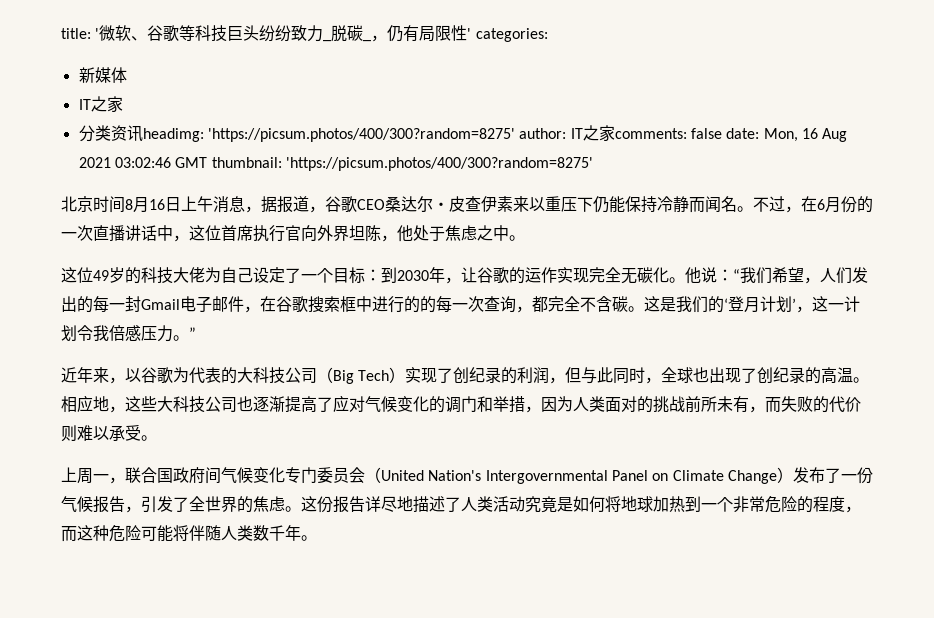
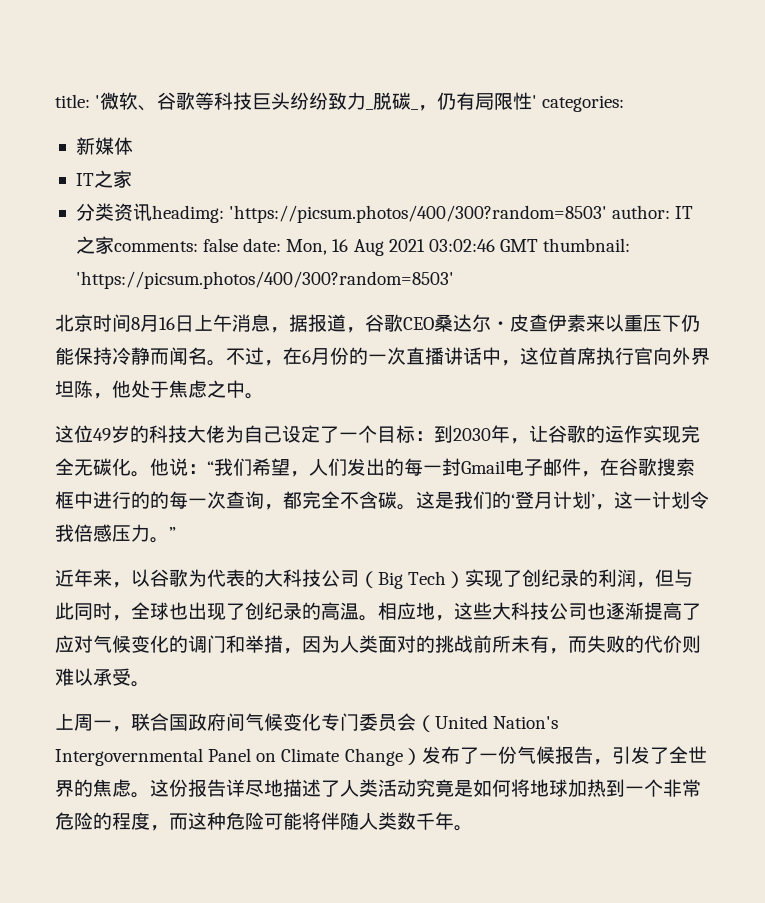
[207,128,515,142] 'https://picsum.photos/400/300?random=8275' -> [229,205,608,223] 'https://picsum.photos/400/300?random=8503'
[285,157,593,171] 'https://picsum.photos/400/300?random=8275' -> [75,271,454,289] 'https://picsum.photos/400/300?random=8503'

